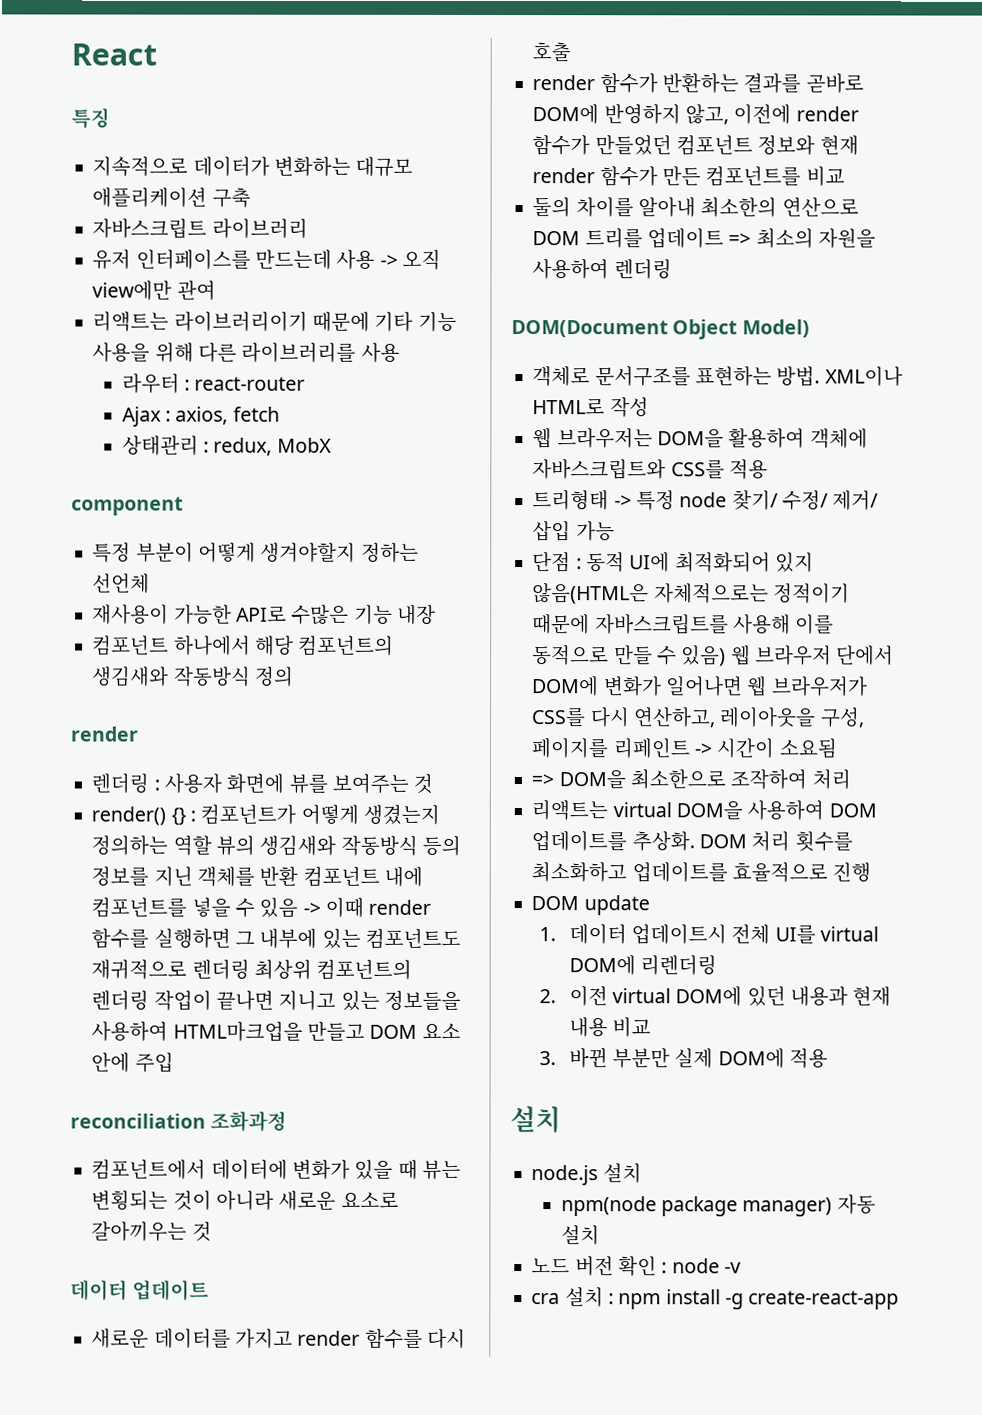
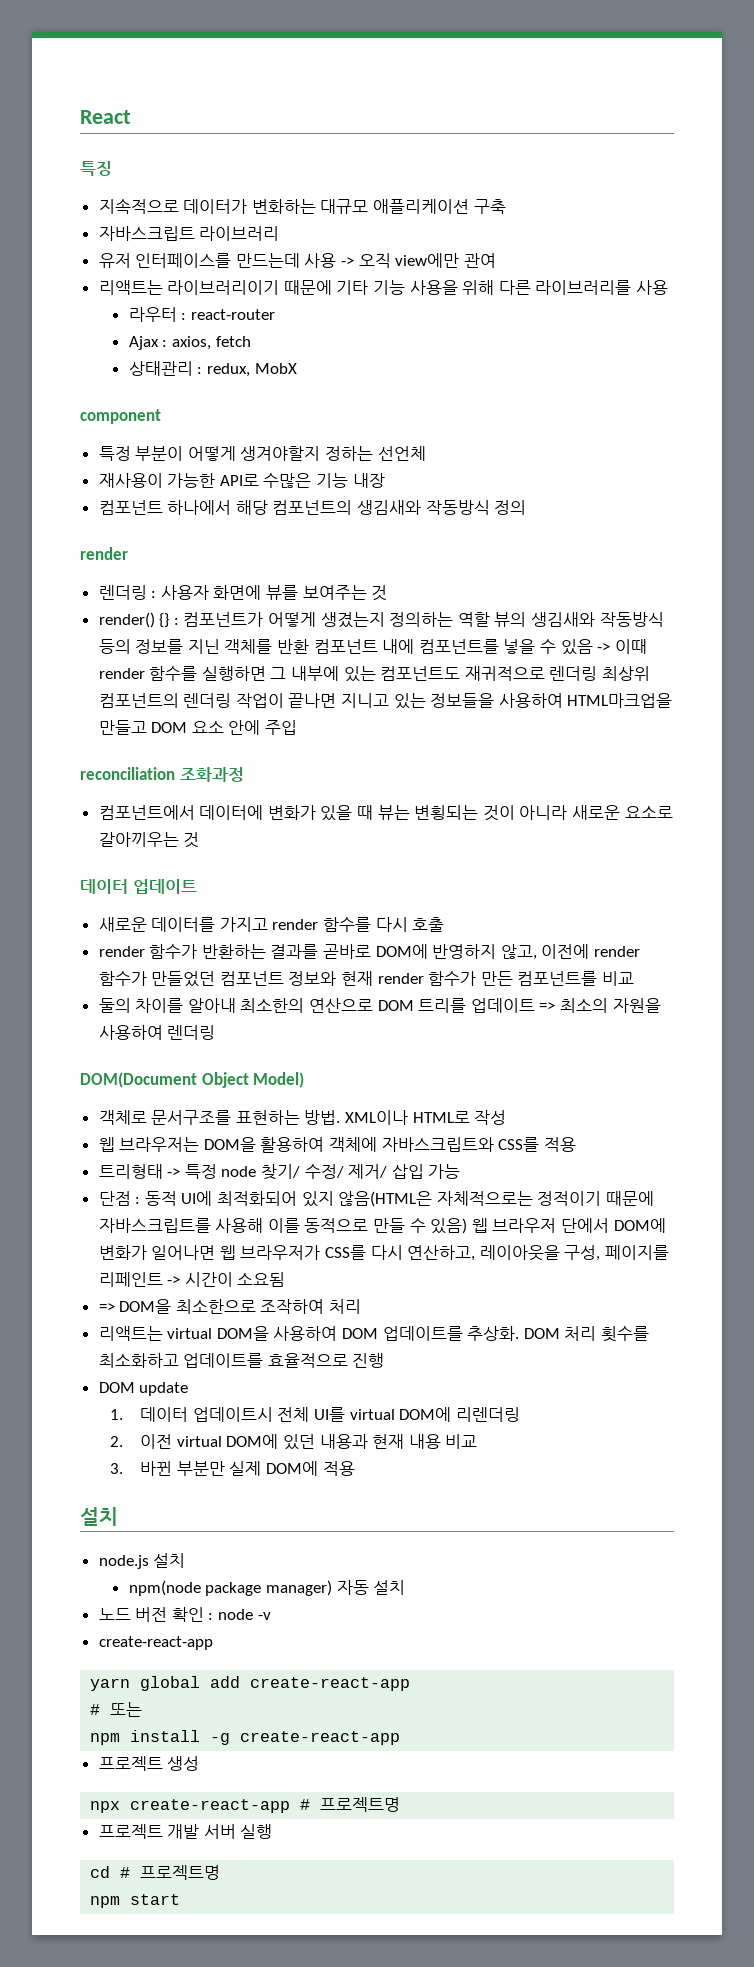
[531,1287,900,1310] cra 설치 : npm install -g create-react-app -> [98,1636,213,1650] [90,1676,411,1691] [90,1702,143,1717] [90,1730,401,1745] [98,1756,200,1771] [90,1797,401,1813] [98,1824,273,1839] [90,1865,221,1880] [90,1894,181,1908] create-react-app // yarn global add create-react-app // # 또는 // npm install -g create-react-app // 프로젝트 생성 // npx create-react-app # 프로젝트명 // 프로젝트 개발 서버 실행 // cd # 프로젝트명 // npm start

